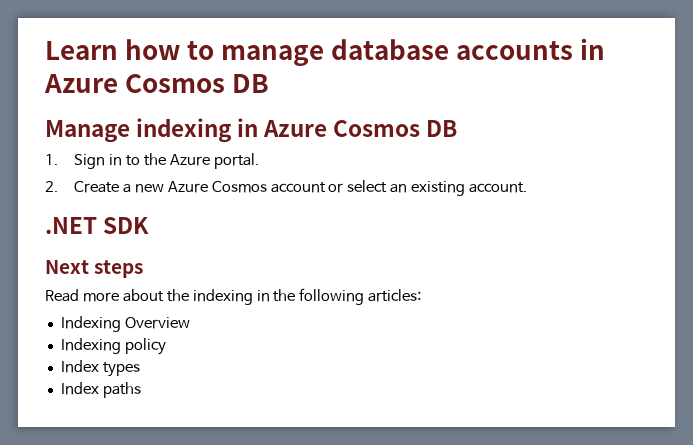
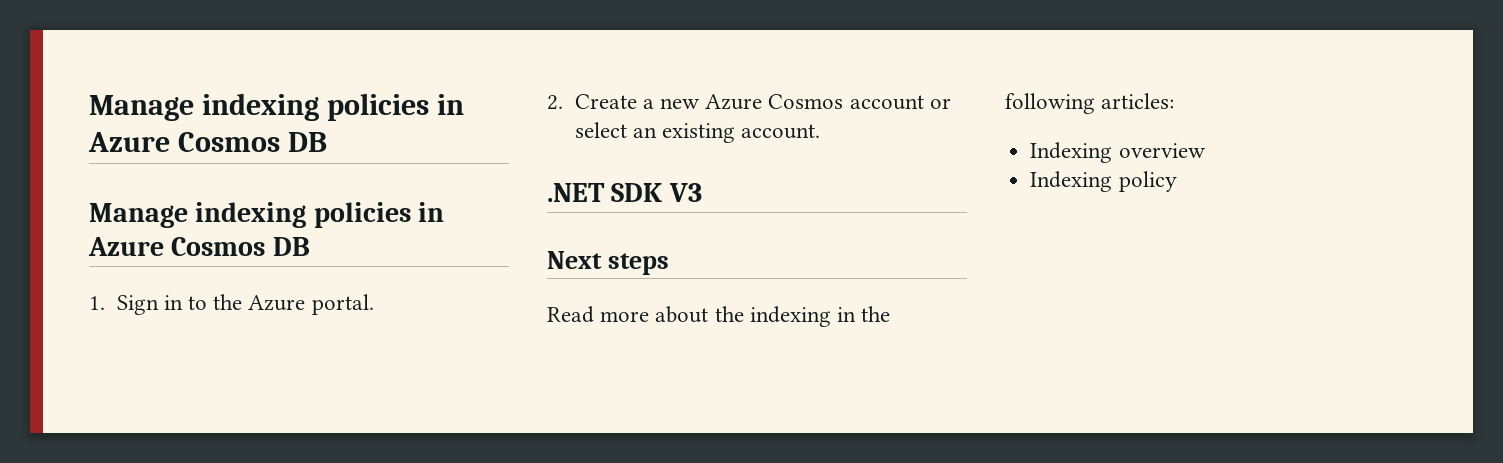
[45,39,574,66] Learn how to manage database accounts -> [89,93,430,121] Manage indexing policies
(233, 130) none -> [313,202,411,228] policies
(150, 225) none -> [668,183,702,202] V3
[124,317,190,329] Overview -> [1118,143,1206,158] overview
[60,360,140,377] [60,382,141,398] // Index types // Index paths -> (1177, 181) none

